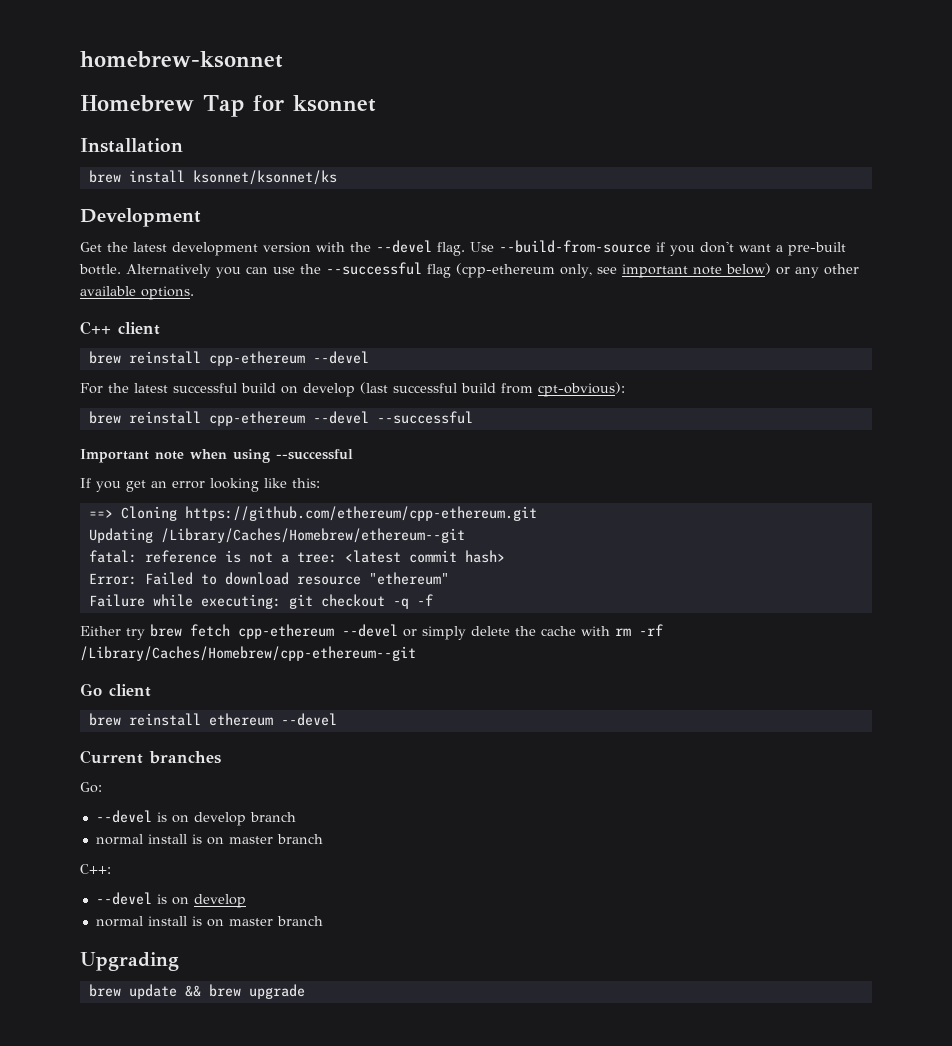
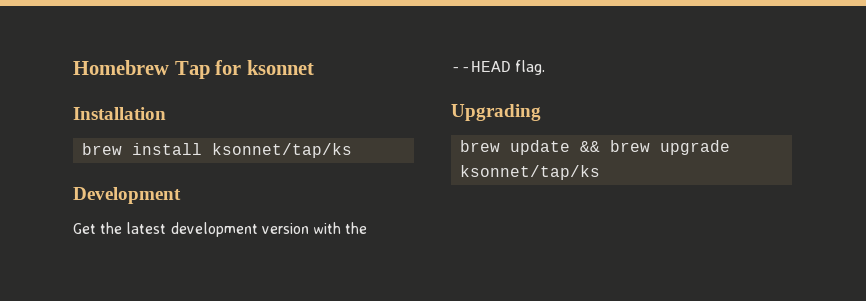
[80,51,283,68] homebrew-ksonnet // -> (73, 67) none
[192,170,337,185] ksonnet/ksonnet/ks -> [212,143,353,158] ksonnet/tap/ks
[376,240,432,253] --devel -> [451,61,511,72] --HEAD
[470,240,846,256] [79,262,859,278] [80,286,194,300] [80,321,160,335] [88,351,369,366] [80,382,625,397] [88,411,473,426] [80,449,353,463] [80,478,320,492] [88,506,537,521] [88,528,465,543] [88,550,505,563] [88,572,449,585] [88,594,433,609] [80,624,663,640] [80,646,416,661] [80,683,151,697] [88,713,337,726] [80,750,221,764] [80,782,102,793] [95,810,296,826] [95,834,323,845] [80,864,111,874] [95,892,246,908] [95,916,323,927] Use --build-from-source if you don't want a pre-built bottle. Alternatively you can use the --successful flag (cpp-ethereum only, see important note below) or any other available options. // C++ client // brew reinstall cpp-ethereum --devel // For the latest successful build on develop (last successful build from cpt-obvious): // brew reinstall cpp-ethereum --devel --successful // Important note when using --successful // If you get an error looking like this: // ==> Cloning https://github.com/ethereum/cpp-ethereum.git // Updating /Library/Caches/Homebrew/ethereum--git // fatal: reference is not a tree: <latest commit hash> // Error: Failed to download resource "ethereum" // Failure while executing: git checkout -q -f // Either try brew fetch cpp-ethereum --devel or simply delete the cache with rm -rf /Library/Caches/Homebrew/cpp-ethereum--git // Go client // brew reinstall ethereum --devel // Current branches // Go: // --devel is on develop branch // normal install is on master branch // C++: // --devel is on develop // normal install is on master branch -> (546, 67) none
(305, 991) none -> [460,165,601,180] ksonnet/tap/ks

